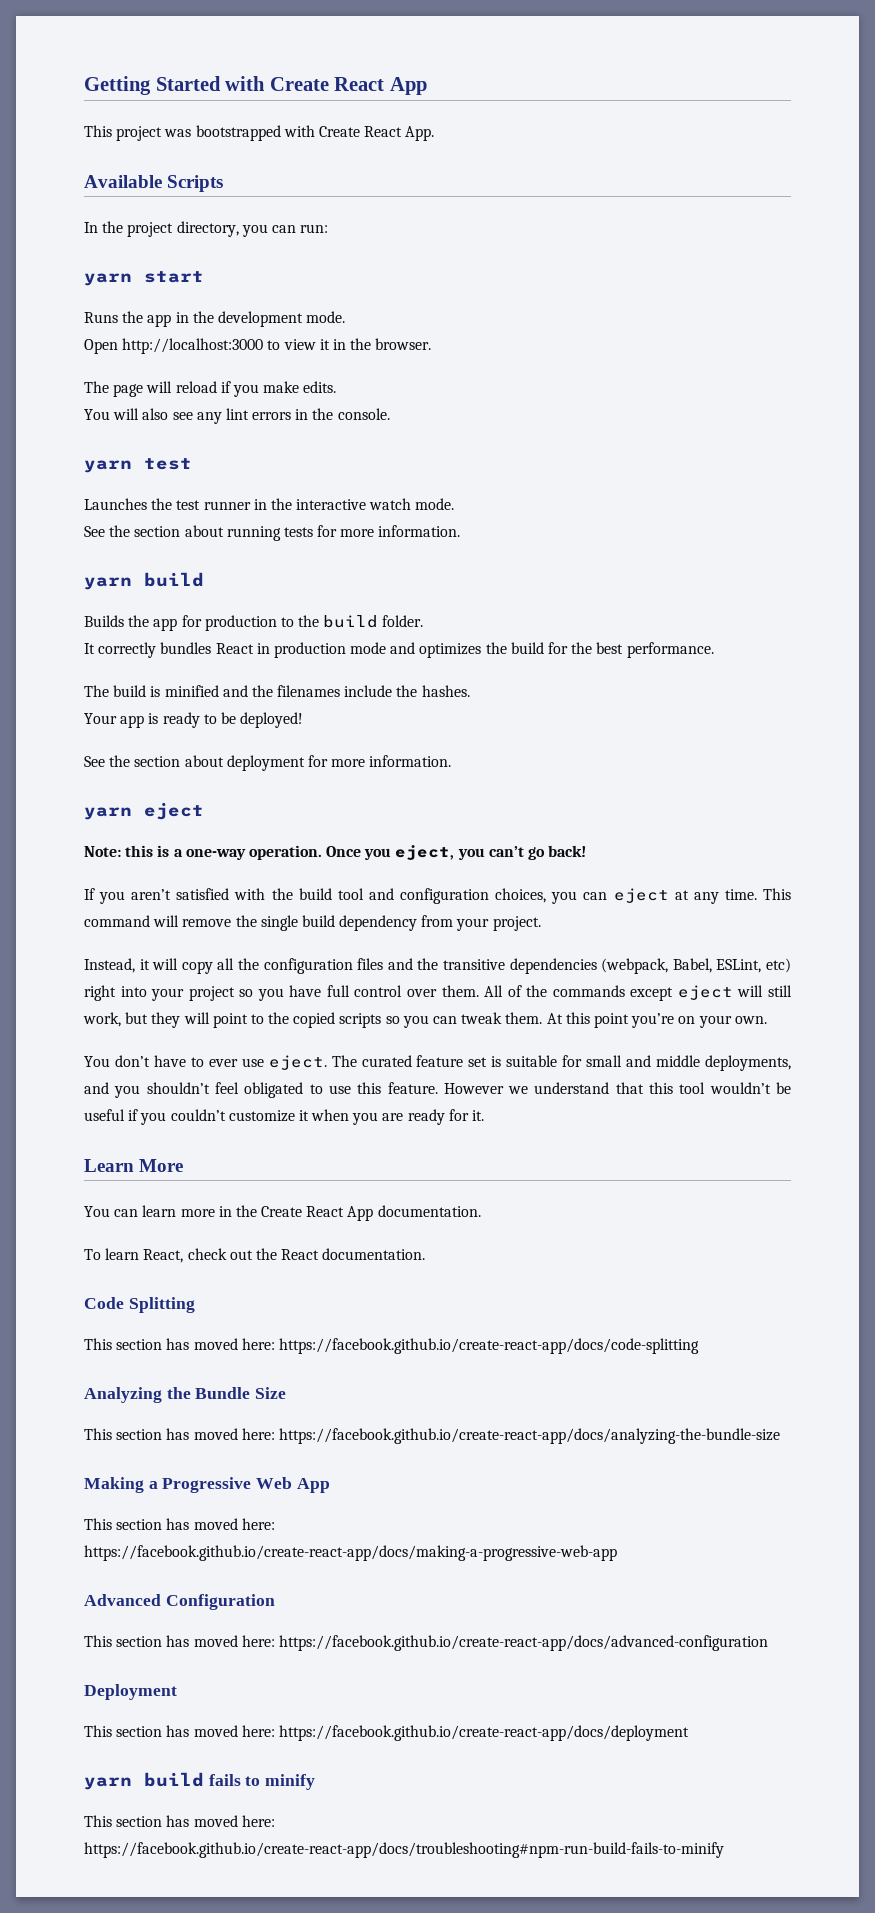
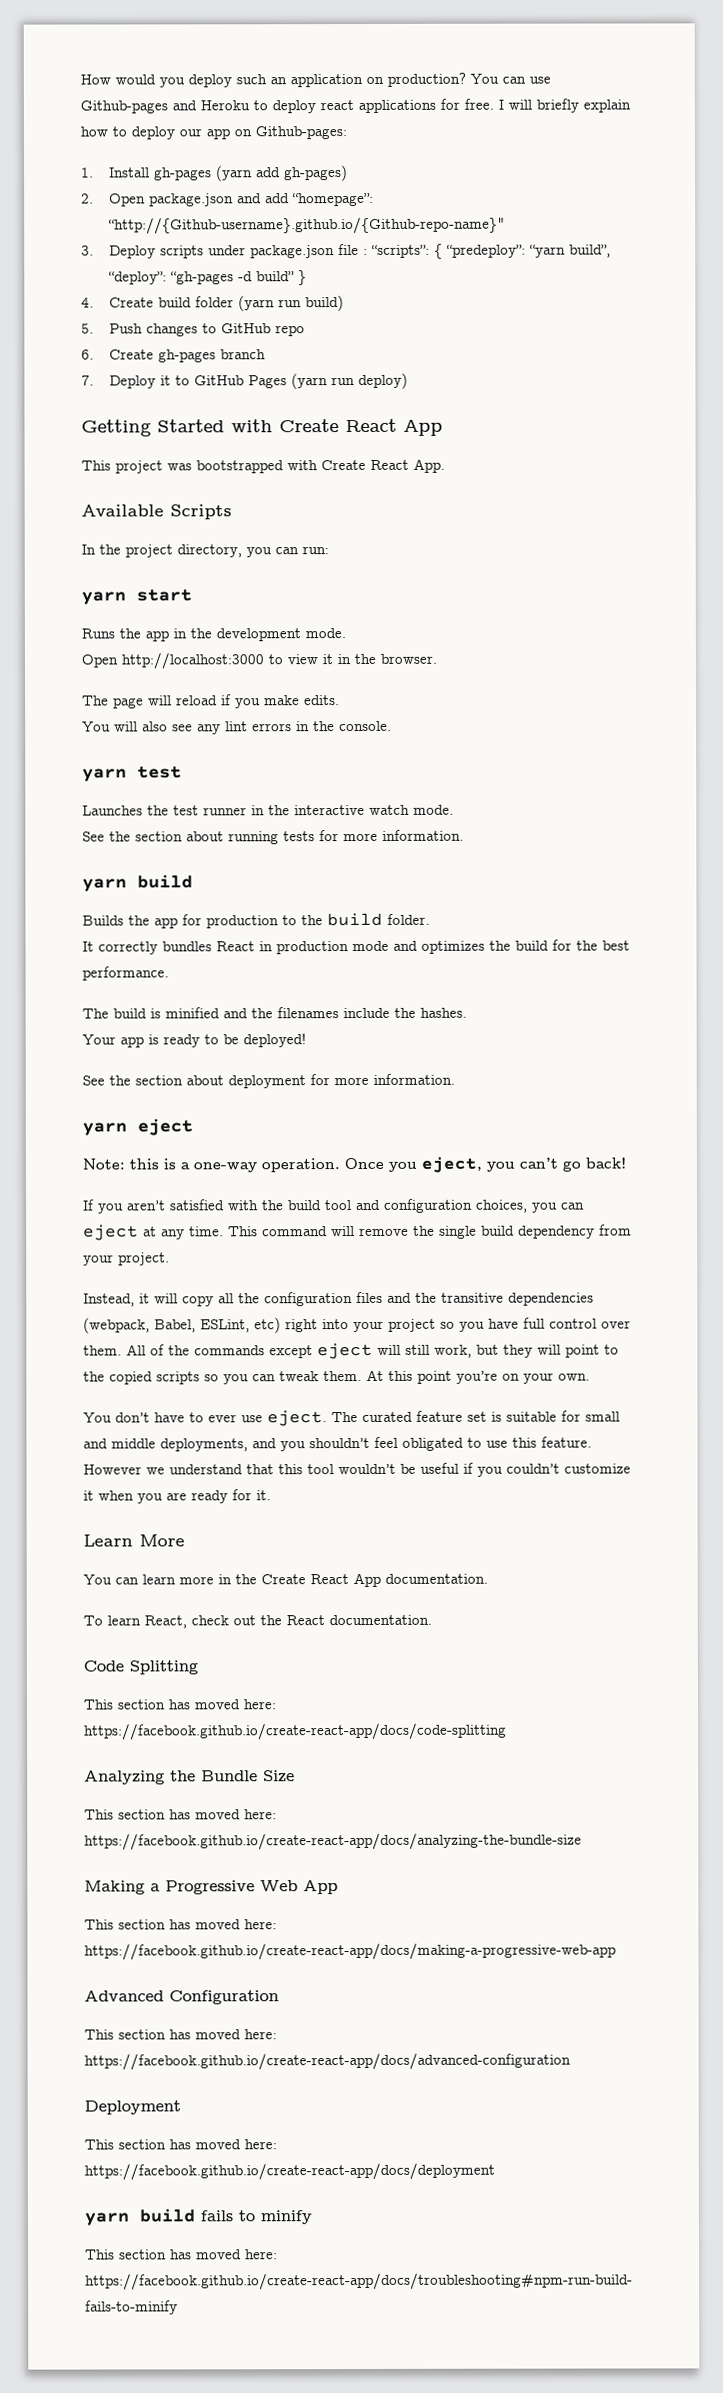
(84, 85) none -> [80,72,551,88] [80,98,631,114] [80,126,347,140] [81,165,348,182] [81,192,374,207] [107,216,506,235] [81,243,611,259] [107,270,307,286] [81,295,344,312] [81,323,305,337] [81,349,266,363] [81,372,408,390] How would you deploy such an application on production? You can use Github-pages and Heroku to deploy react applications for free. I will briefly explain how to deploy our app on Github-pages: // 1. Install gh-pages (yarn add gh-pages) // 2. Open package.json and add “homepage”: “http://{Github-username}.github.io/{Github-repo-name}" // 3. Deploy scripts under package.json file : “scripts”: { “predeploy”: “yarn build”, “deploy”: “gh-pages -d build” } // 4. Create build folder (yarn run build) // 5. Push changes to GitHub repo // 6. Create gh-pages branch // 7. Deploy it to GitHub Pages (yarn run deploy) //

